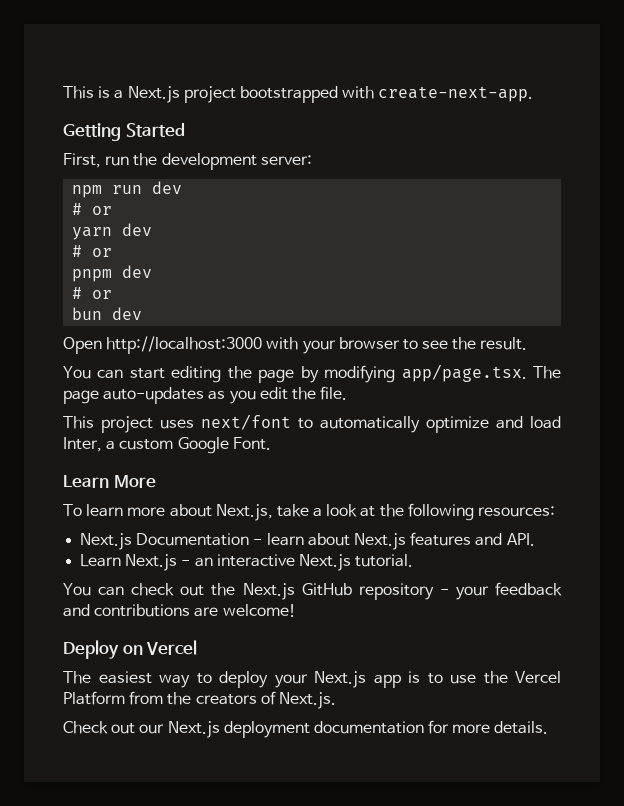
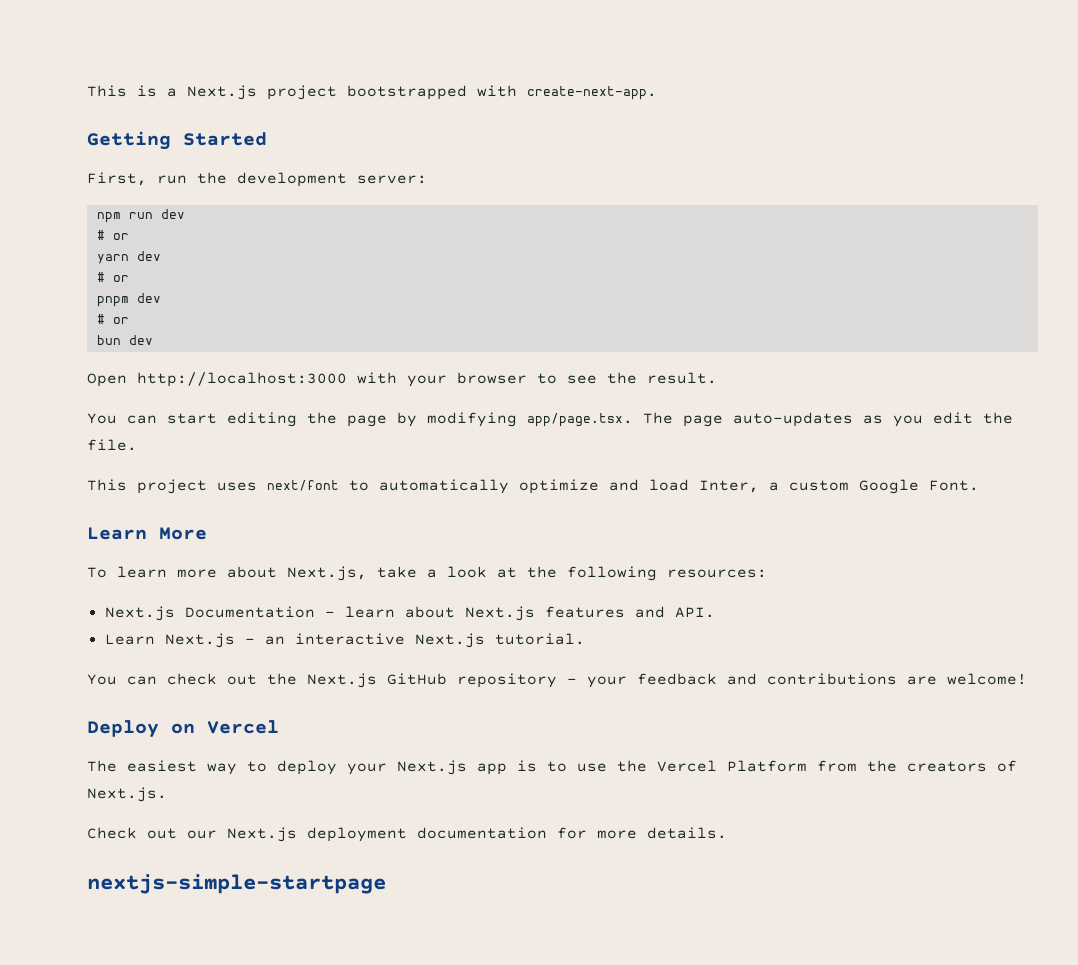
(549, 727) none -> [87,874,386,894] // nextjs-simple-startpage

